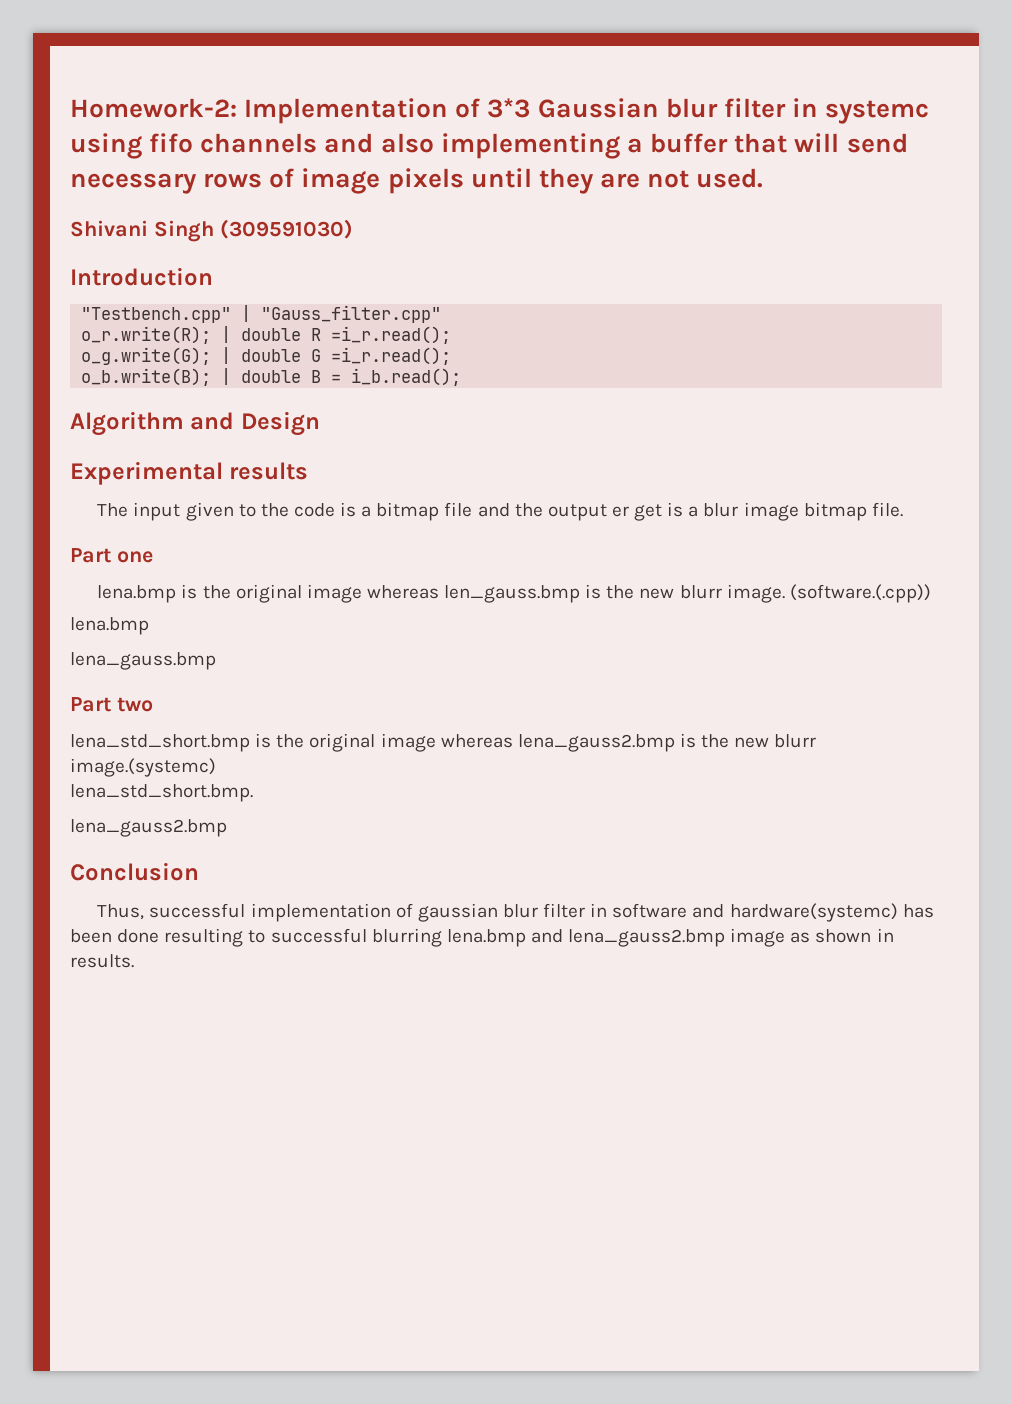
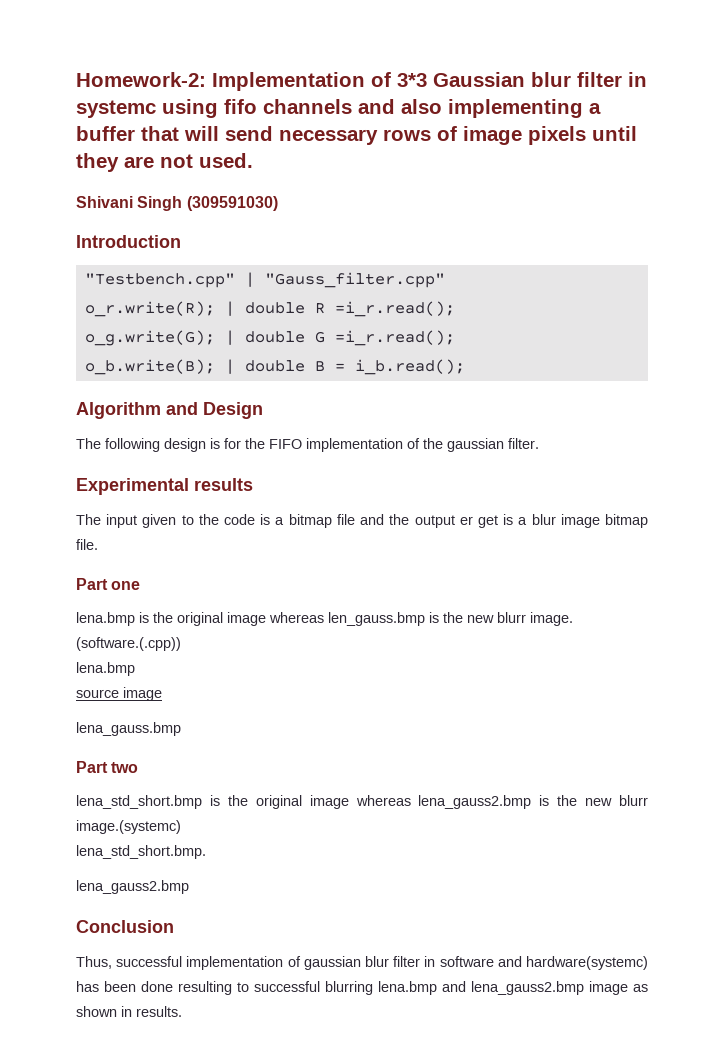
(320, 423) none -> [76,438,539,452] // The following design is for the FIFO implementation of the gaussian filter.
(149, 626) none -> [76,687,162,701] // source image

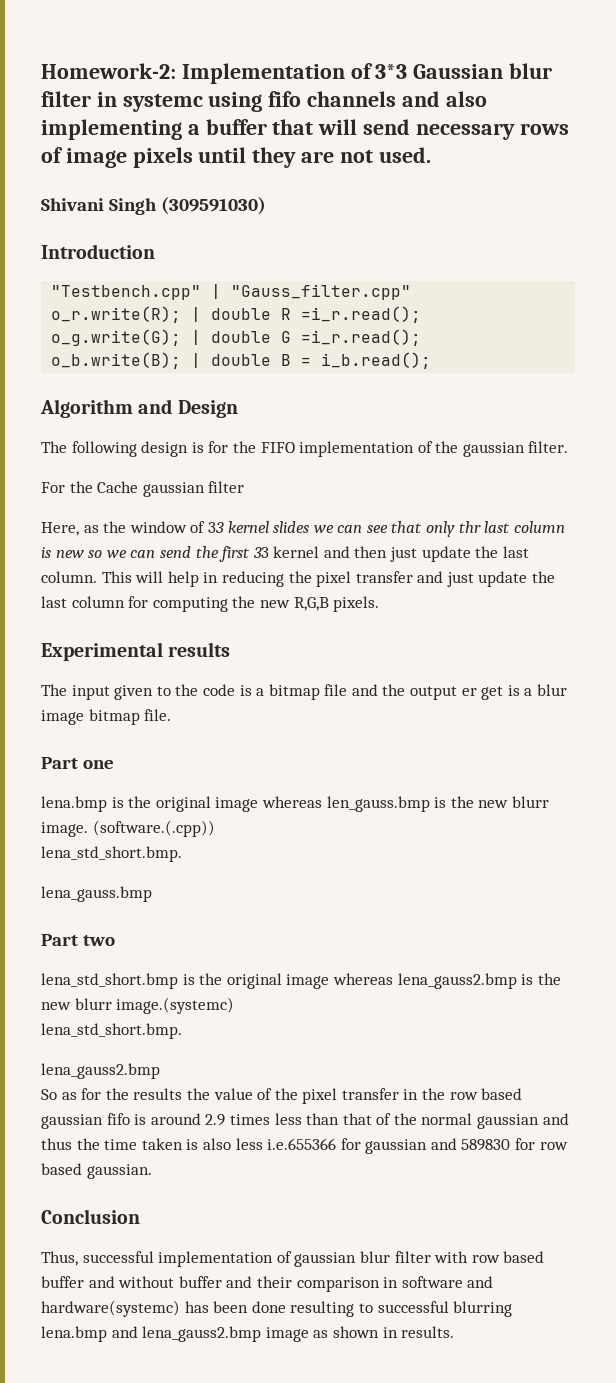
(539, 443) none -> [41,481,245,497] [41,521,565,537] [41,546,529,562] [41,571,556,587] [41,596,380,612] // For the Cache gaussian filter // Here, as the window of 33 kernel slides we can see that only thr last column is new so we can send the first 33 kernel and then just update the last column. This will help in reducing the pixel transfer and just update the last column for computing the new R,G,B pixels.
[76,662,135,676] [76,687,162,701] lena.bmp // source image -> [41,846,182,862] lena_std_short.bmp.
(189, 887) none -> [41,1088,523,1104] [41,1113,569,1129] [41,1138,568,1154] [41,1163,152,1179] // So as for the results the value of the pixel transfer in the row based gaussian fifo is around 2.9 times less than that of the normal gaussian and thus the time taken is also less i.e.655366 for gaussian and 589830 for row based gaussian.
(421, 961) none -> [434,1251,545,1263] [41,1276,380,1292] with row based buffer and without buffer and their comparison

